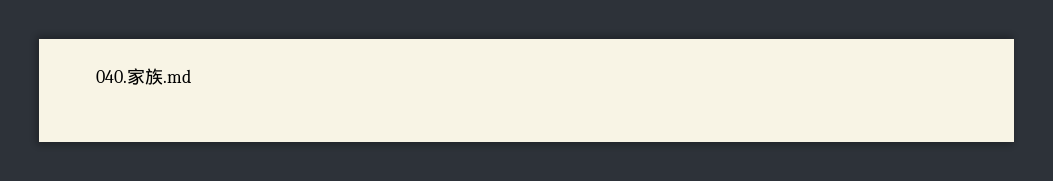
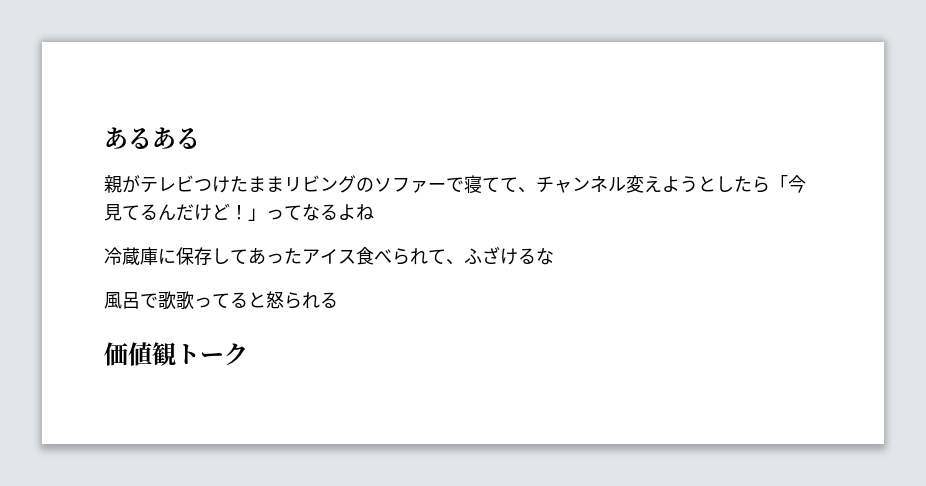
[96,68,191,85] 040.家族.md -> [104,127,200,149] [104,175,806,193] [104,203,374,221] [104,246,554,265] [104,291,338,310] [104,342,248,366] あるある // 親がテレビつけたままリビングのソファーで寝てて、チャンネル変えようとしたら「今見てるんだけど！」ってなるよね // 冷蔵庫に保存してあったアイス食べられて、ふざけるな // 風呂で歌歌ってると怒られる // 価値観トーク

